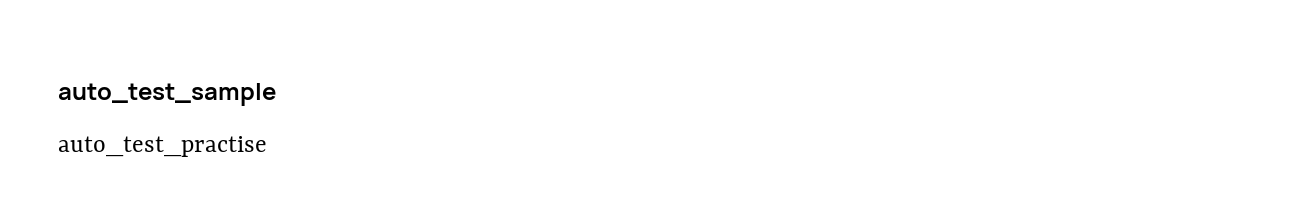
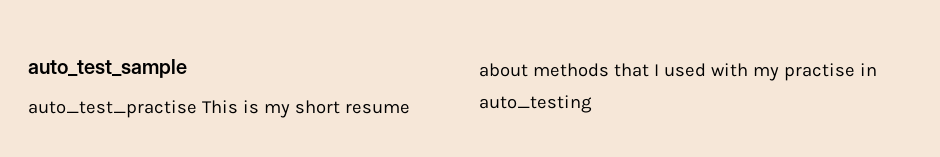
(267, 146) none -> [201,100,410,118] [479,63,877,81] [479,95,592,113] This is my short resume about methods that I used with my practise in auto_testing

